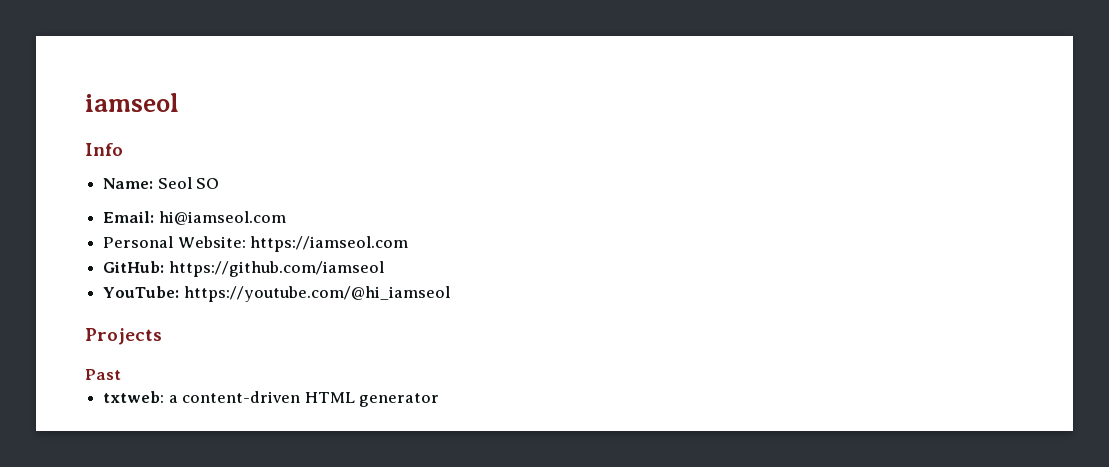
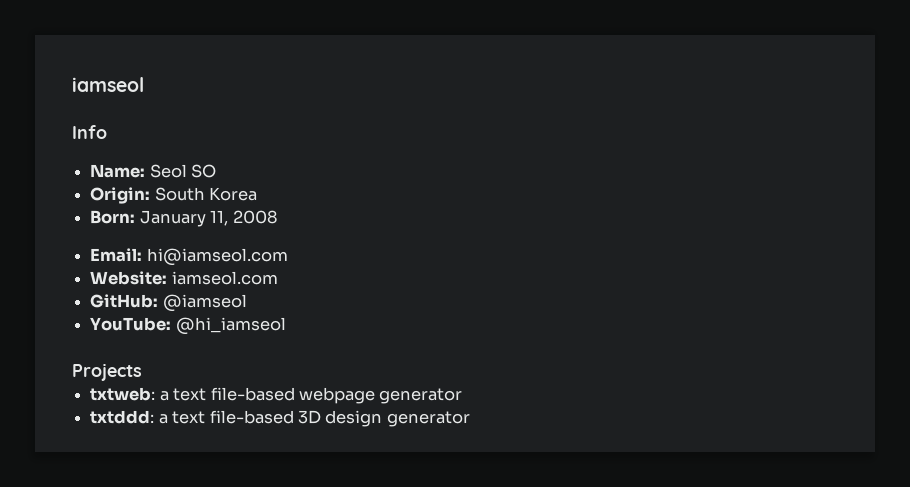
(220, 183) none -> [90,187,258,204] [90,210,278,227] // Origin: South Korea // Born: January 11, 2008
[103,236,409,252] Personal Website: https://iamseol.com -> [90,271,278,285] Website: iamseol.com
[168,261,384,277] https://github.com/iamseol -> [162,294,247,312] @iamseol
[183,286,450,302] https://youtube.com/@hi_iamseol -> [175,317,286,335] @hi_iamseol
[85,369,121,380] // Past -> (142, 372) none
[182,391,355,403] content-driven HTML -> [173,387,463,404] [90,410,383,427] text file-based webpage generator // txtddd: a text file-based 3D design

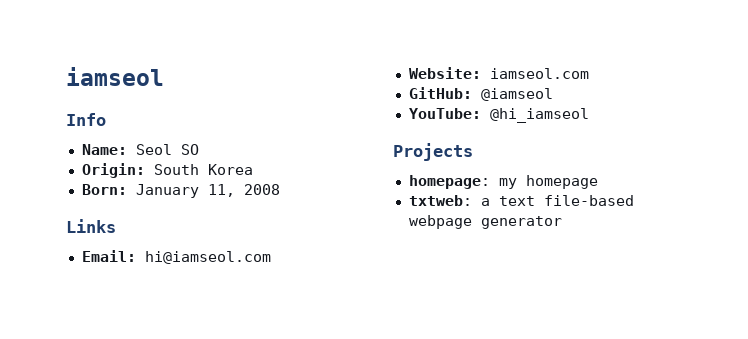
(278, 217) none -> [66,219,116,233] // Links
(142, 372) none -> [408,175,598,189] // homepage: my homepage
[90,410,470,427] // txtddd: a text file-based 3D design generator -> (562, 222) none

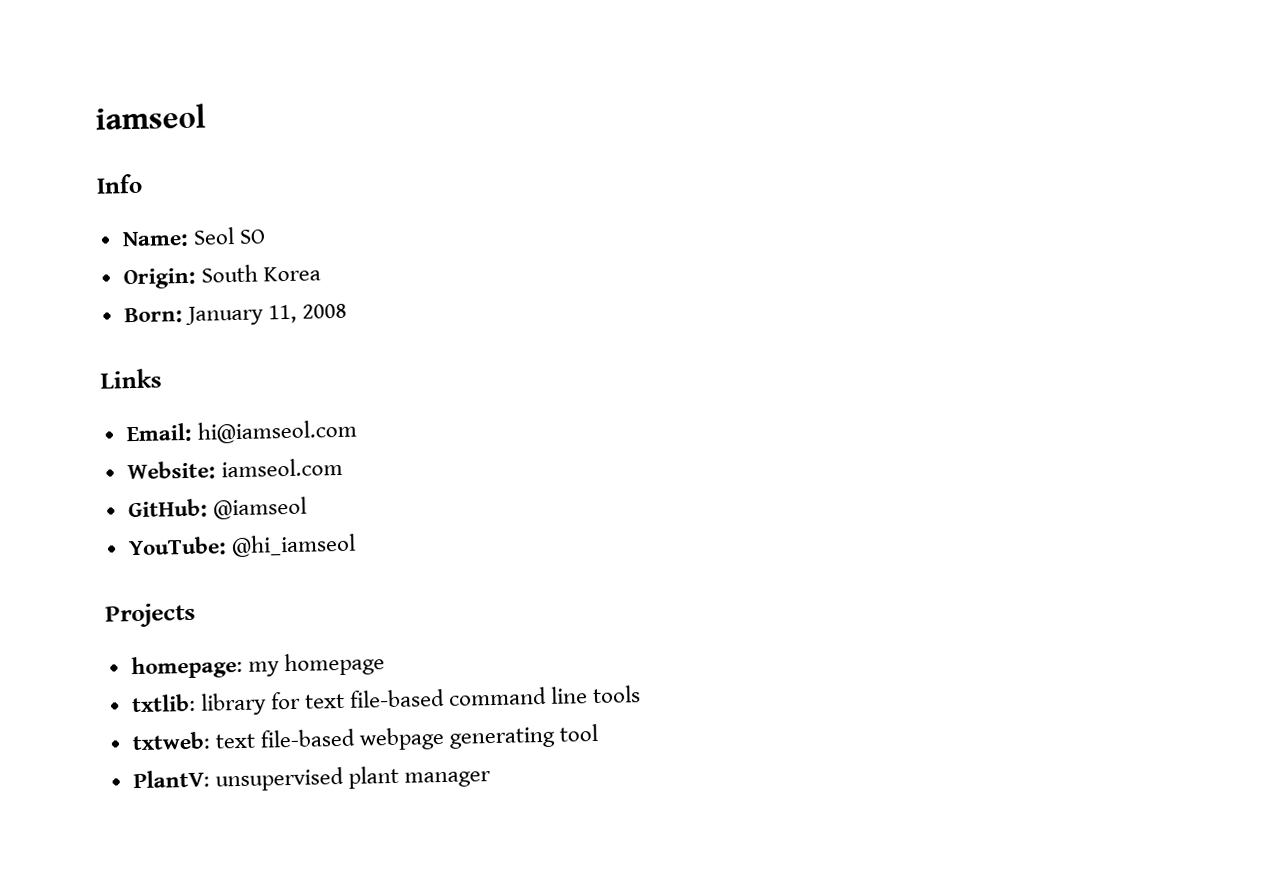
(598, 182) none -> [130,685,642,716] // txtlib: library for text file-based command line tools
[480,198,490,206] a -> (211, 741) none
[480,216,562,229] generator -> [449,723,599,749] [132,765,491,792] generating tool // PlantV: unsupervised plant manager

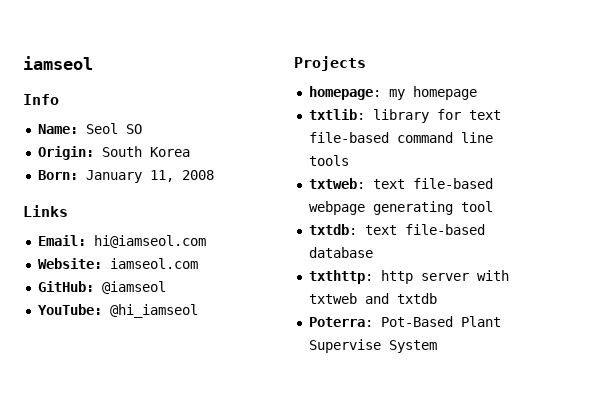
[132,765,491,792] PlantV: unsupervised plant manager -> [308,224,485,235] [308,247,373,258] [308,270,509,284] [308,293,437,304] [308,316,501,327] [308,339,437,353] txtdb: text file-based database // txthttp: http server with txtweb and txtdb // Poterra: Pot-Based Plant Supervise System

